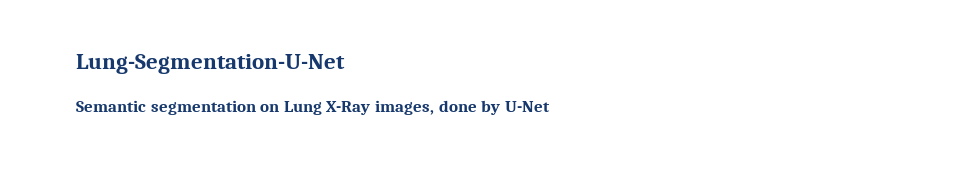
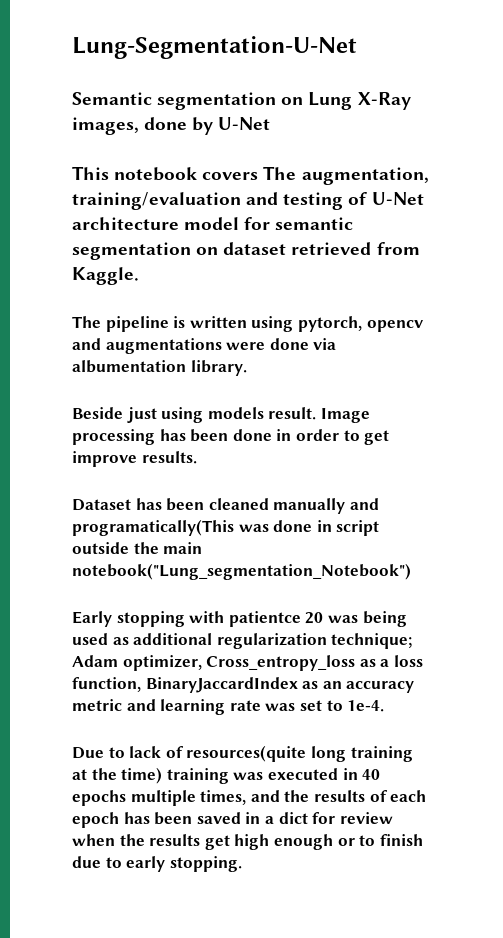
(550, 106) none -> [72,166,429,185] [72,192,424,210] [72,217,354,230] [72,242,420,260] [72,267,139,285] [72,316,423,332] [72,338,337,354] [72,360,247,376] [72,407,370,423] [72,429,390,445] [72,451,197,467] [72,498,379,514] [72,519,380,536] [72,542,203,554] [72,563,411,580] [72,611,407,627] [72,633,413,649] [72,655,423,671] [72,677,415,693] [72,699,385,715] [72,745,413,762] [72,767,381,784] [72,790,427,806] [72,812,393,828] [72,834,423,850] [72,856,242,872] // This notebook covers The augmentation, training/evaluation and testing of U-Net architecture model for semantic segmentation on dataset retrieved from Kaggle. // The pipeline is written using pytorch, opencv and augmentations were done via albumentation library. // Beside just using models result. Image processing has been done in order to get improve results. // Dataset has been cleaned manually and programatically(This was done in script outside the main notebook("Lung_segmentation_Notebook") // Early stopping with patientce 20 was being used as additional regularization technique; Adam optimizer, Cross_entropy_loss as a loss function, BinaryJaccardIndex as an accuracy metric and learning rate was set to 1e-4. // Due to lack of resources(quite long training at the time) training was executed in 40 epochs multiple times, and the results of each epoch has been saved in a dict for review when the results get high enough or to finish due to early stopping.

